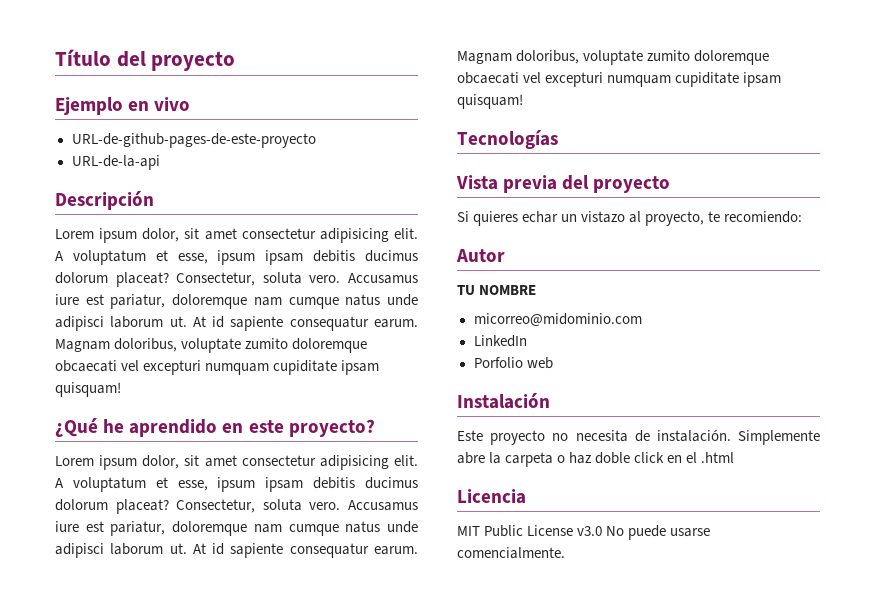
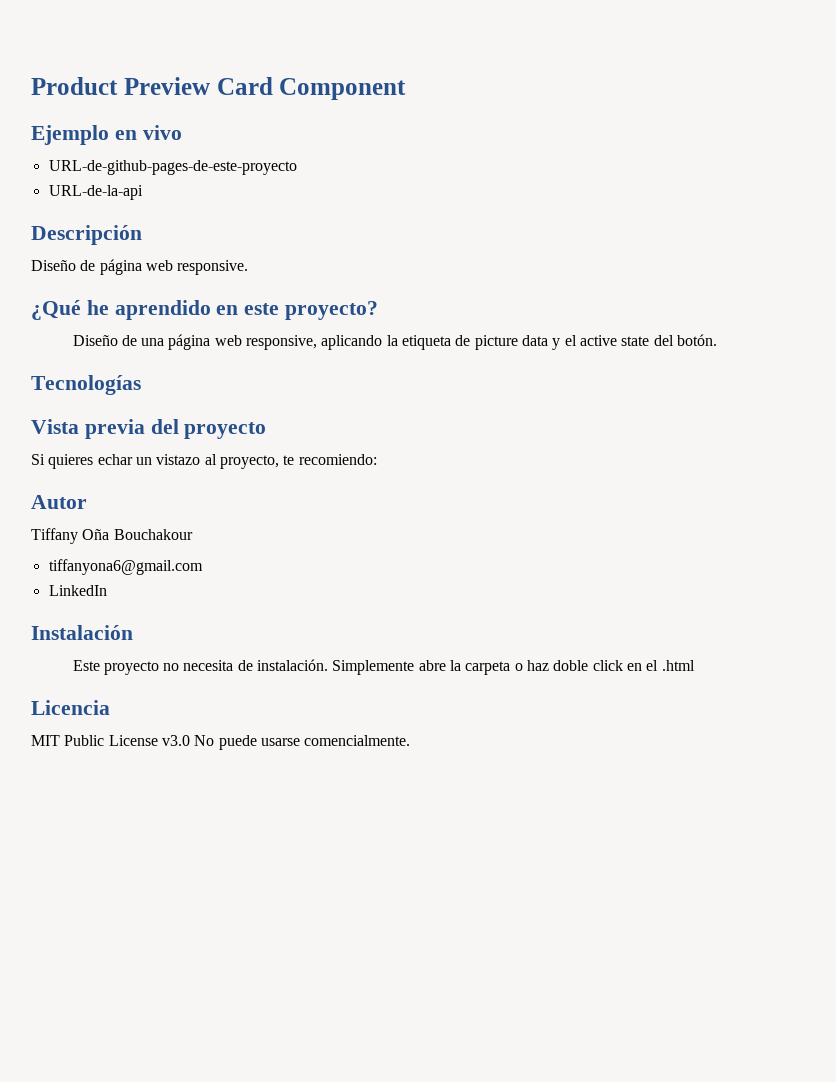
[55,49,236,71] Título del proyecto -> [31,77,407,100] Product Preview Card Component
[55,228,419,243] [55,250,419,265] [55,272,418,287] [55,294,419,309] [55,316,418,331] [55,338,368,353] [55,360,380,375] [55,382,121,397] Lorem ipsum dolor, sit amet consectetur adipisicing elit. A voluptatum et esse, ipsum ipsam debitis ducimus dolorum placeat? Consectetur, soluta vero. Accusamus iure est pariatur, doloremque nam cumque natus unde adipisci laborum ut. At id sapiente consequatur earum. Magnam doloribus, voluptate zumito doloremque obcaecati vel excepturi numquam cupiditate ipsam quisquam! -> [31,259,249,275] Diseño de página web responsive.
[55,455,419,470] [55,477,419,492] [55,499,418,514] [55,521,419,536] [55,543,418,558] [457,50,770,65] [457,72,782,87] [457,94,523,109] Lorem ipsum dolor, sit amet consectetur adipisicing elit. A voluptatum et esse, ipsum ipsam debitis ducimus dolorum placeat? Consectetur, soluta vero. Accusamus iure est pariatur, doloremque nam cumque natus unde adipisci laborum ut. At id sapiente consequatur earum. Magnam doloribus, voluptate zumito doloremque obcaecati vel excepturi numquam cupiditate ipsam quisquam! -> [72,334,717,350] Diseño de una página web responsive, aplicando la etiqueta de picture data y el active state del botón.
[457,285,537,295] [473,313,642,326] TU NOMBRE // micorreo@midominio.com -> [31,528,193,544] [48,559,203,575] Tiffany Oña Bouchakour // tiffanyona6@gmail.com
[473,357,553,369] // Porfolio web -> (107, 590) none

